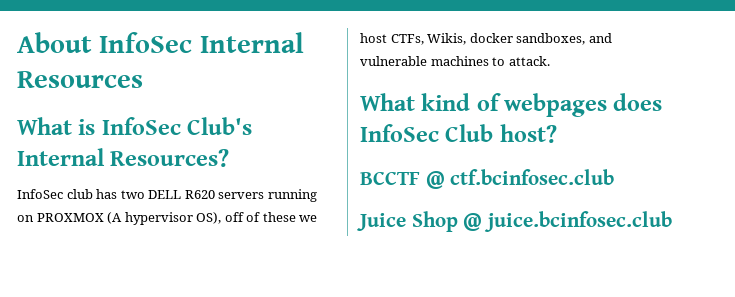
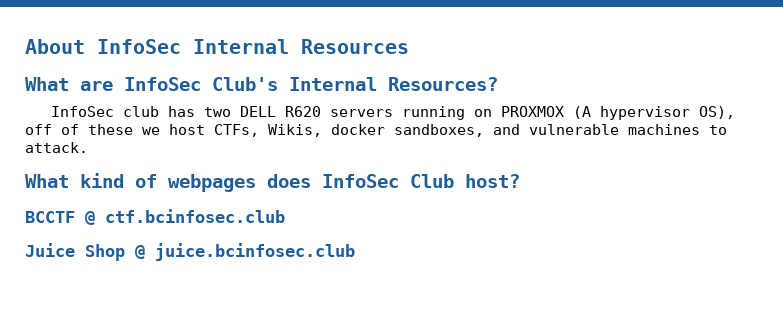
[78,119,96,135] is -> [80,81,113,91] are

